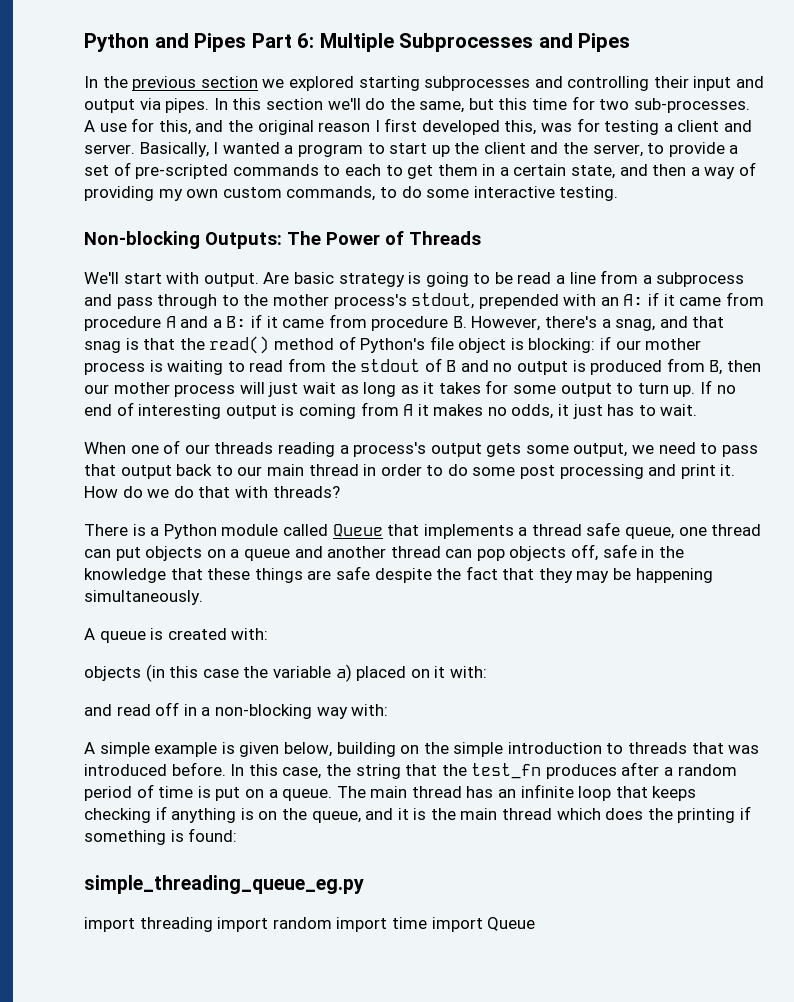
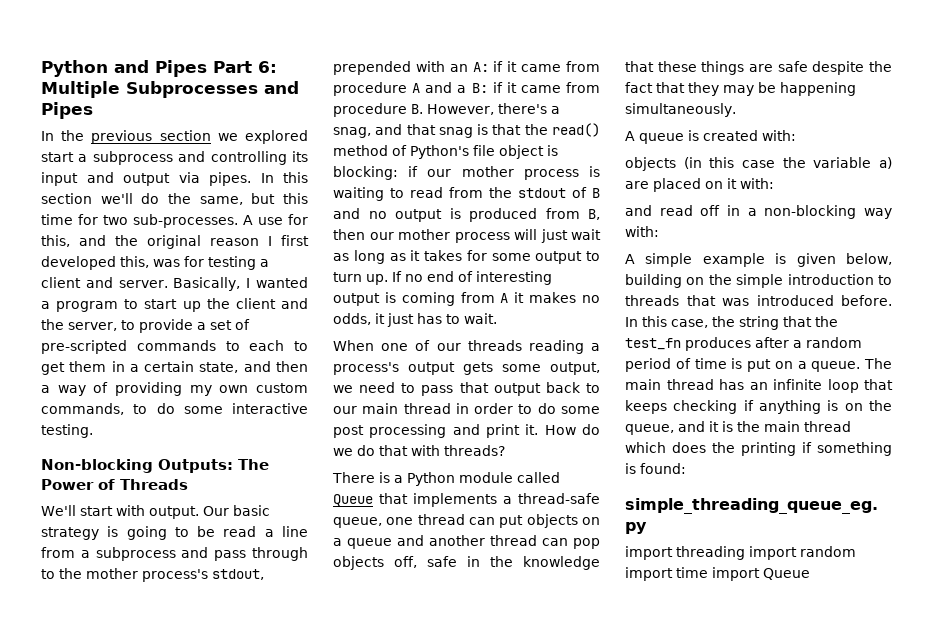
[358,76,531,91] starting subprocesses -> [41,151,173,165] start a subprocess
[653,76,689,88] their -> [292,151,308,162] its
[263,272,290,284] Are -> [203,506,229,516] Our
[531,522,621,536] thread safe -> [518,493,600,504] thread-safe
(352, 673) none -> [625,181,649,189] are

